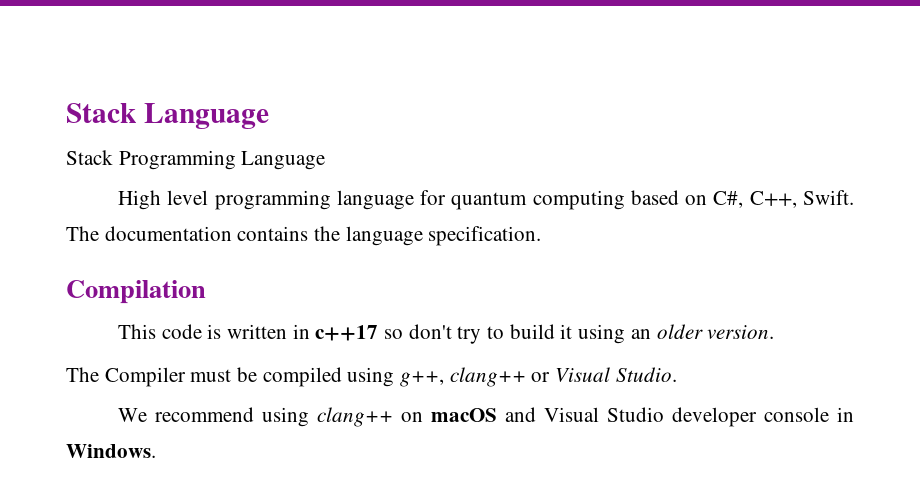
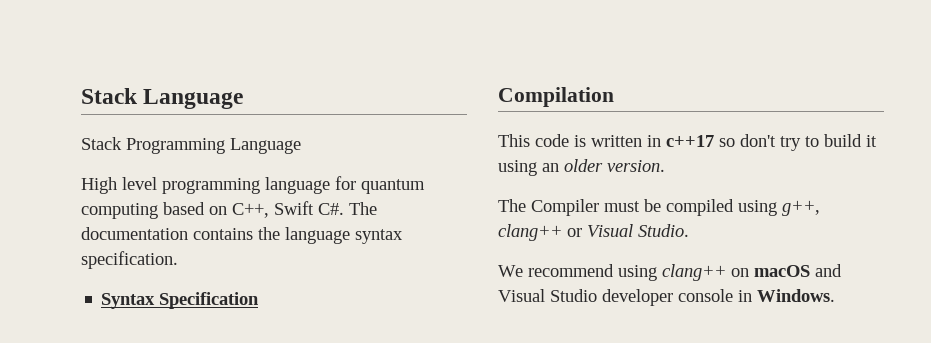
[713,190,854,208] C#, C++, Swift. -> [232,201,344,218] C++, Swift C#.
(423, 236) none -> [355,229,403,244] syntax
(542, 236) none -> [101,292,260,309] // Syntax Specification

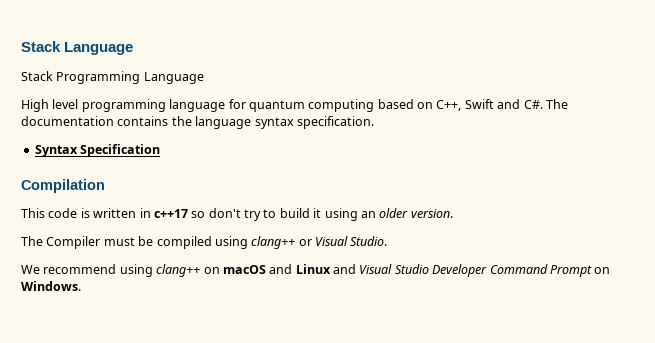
(314, 208) none -> [497,99,521,109] and
[782,200,820,216] g++, -> (248, 242) none
[498,289,752,306] Visual Studio developer console in -> [295,264,611,277] Linux and Visual Studio Developer Command Prompt on

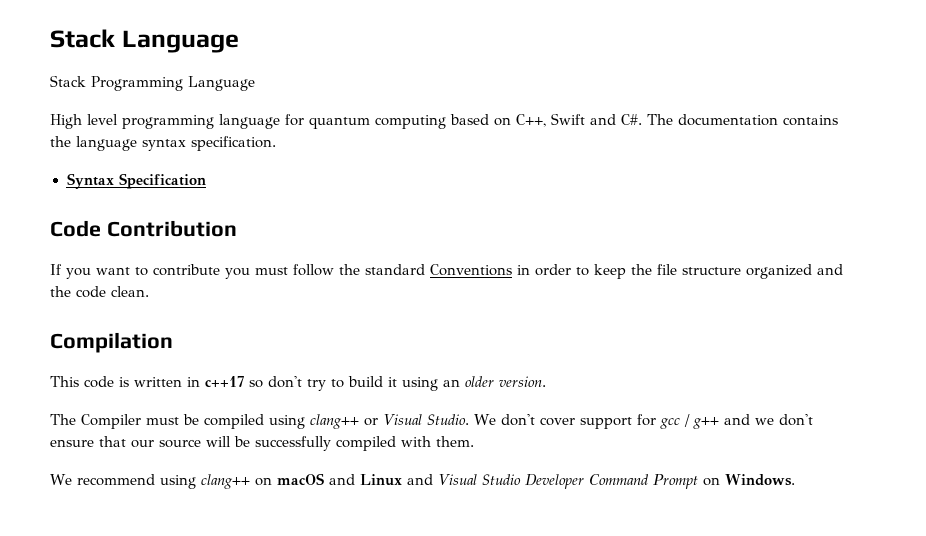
(161, 150) none -> [50,220,237,237] [50,264,843,279] [50,286,149,298] // Code Contribution // If you want to contribute you must follow the standard Conventions in order to keep the file structure organized and the code clean.
(388, 241) none -> [474,414,813,429] [50,436,474,451] We don't cover support for gcc / g++ and we don't ensure that our source will be successfully compiled with them.

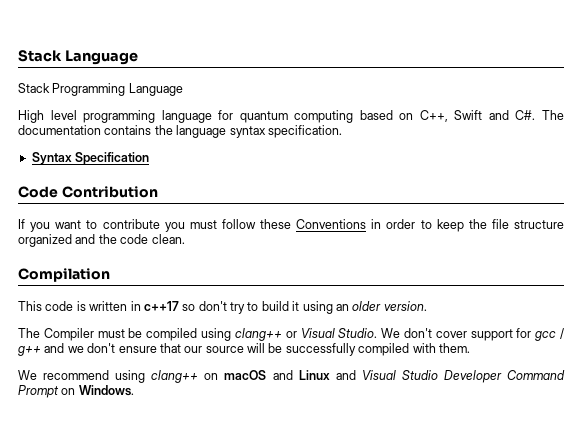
[339,264,425,275] the standard -> [260,219,291,229] these

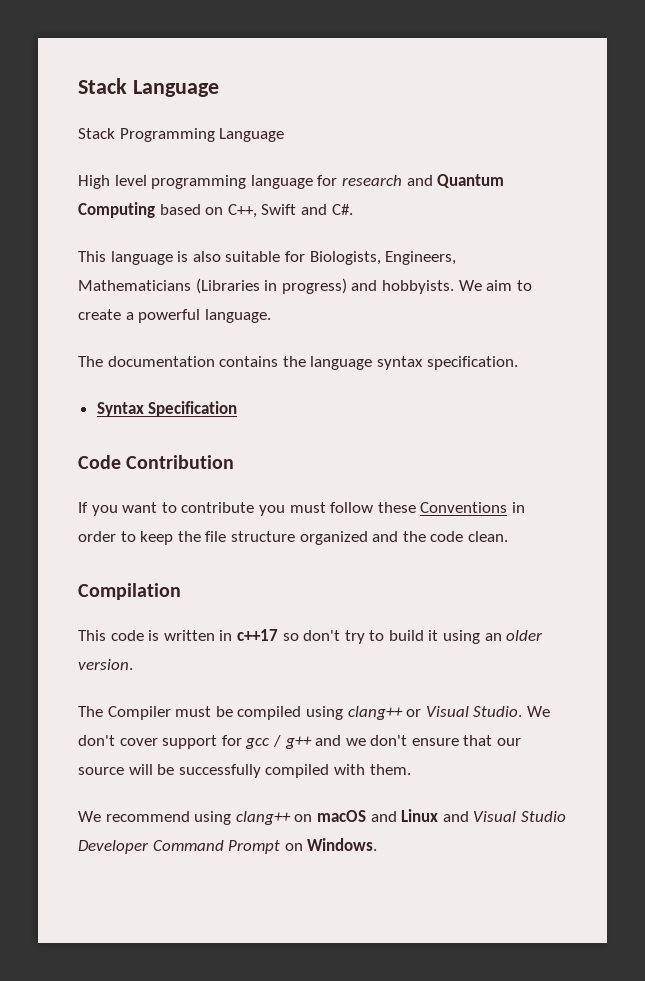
[239,110,354,123] quantum computing -> [341,174,505,188] [78,202,155,218] research and Quantum Computing
(536, 115) none -> [78,251,457,265] [78,278,532,294] [78,309,271,323] // This language is also suitable for Biologists, Engineers, Mathematicians (Libraries in progress) and hobbyists. We aim to create a powerful language. //

